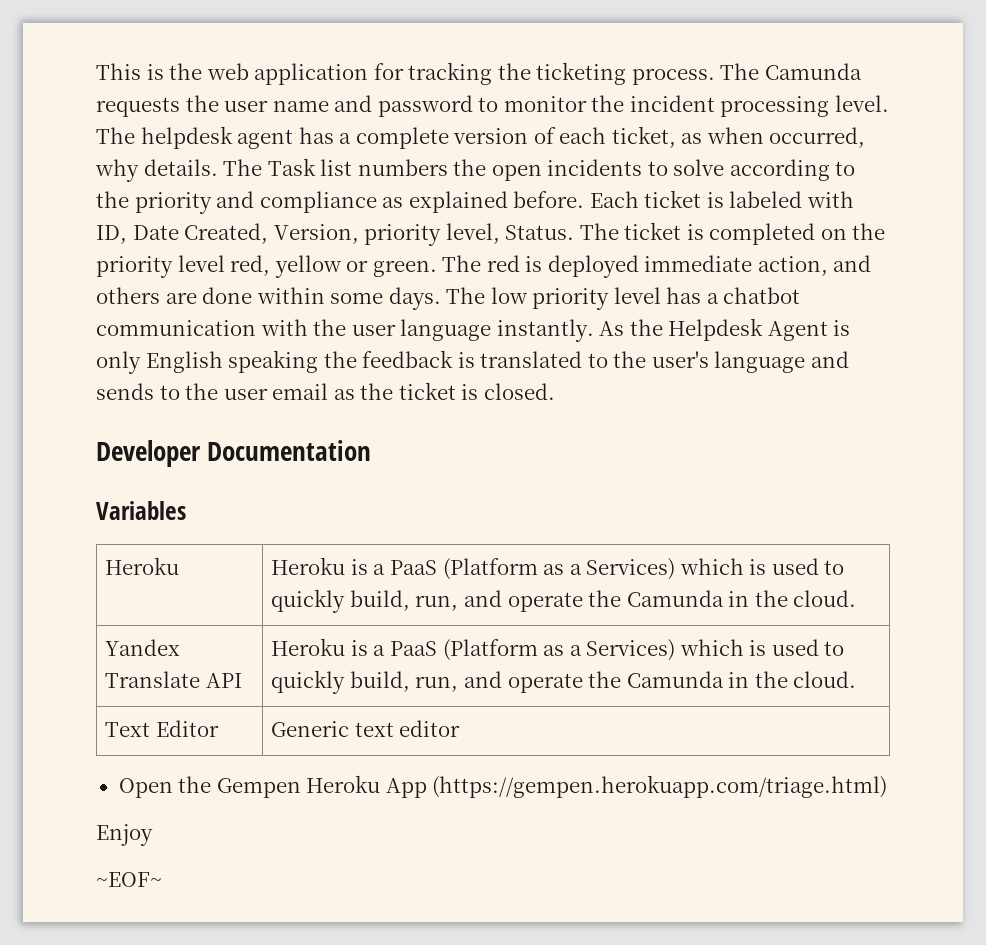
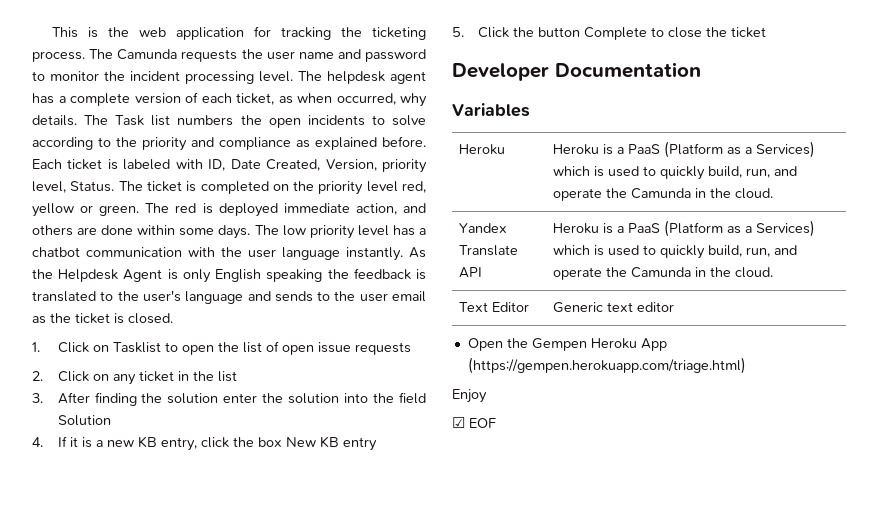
(555, 391) none -> [32,341,411,355] [32,371,237,385] [32,392,427,406] [57,415,111,426] [32,436,377,451] [452,27,766,40] // 1. Click on Tasklist to open the list of open issue requests // 2. Click on any ticket in the list // 3. After finding the solution enter the solution into the field Solution // 4. If it is a new KB entry, click the box New KB entry // 5. Click the button Complete to close the ticket
[96,872,162,887] ~EOF~ -> [452,417,496,428] ☑ EOF

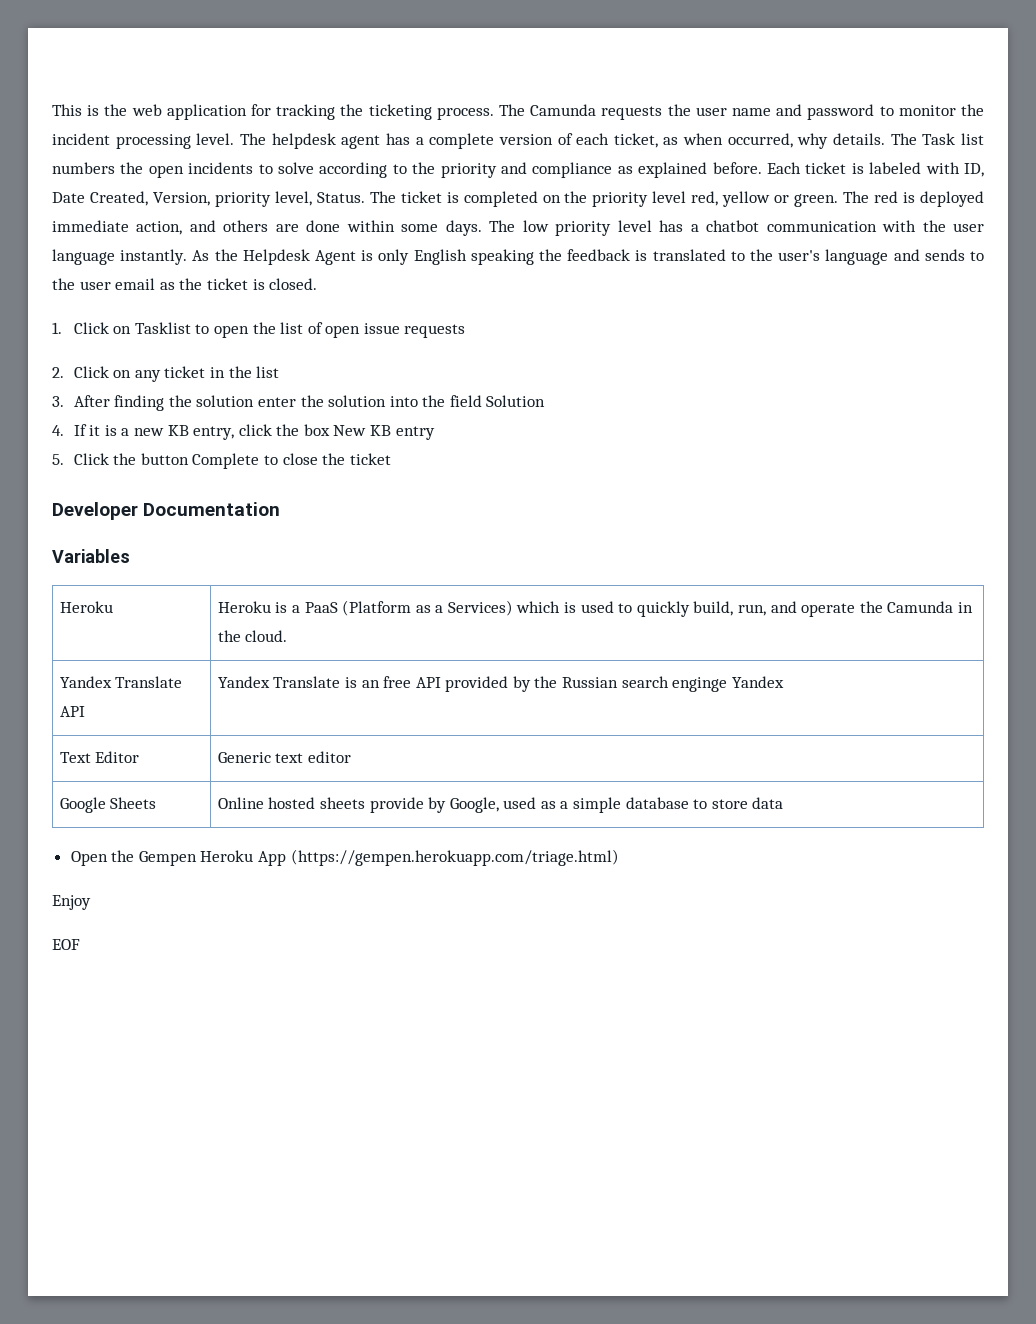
[553,220,816,237] [553,245,798,259] [553,267,774,280] Heroku is a PaaS (Platform as a Services) which is used to quickly build, run, and operate the Camunda in the cloud. -> [217,676,784,692] Yandex Translate is an free API provided by the Russian search enginge Yandex
(675, 307) none -> [59,797,157,813] [217,797,784,813] // Google Sheets | Online hosted sheets provide by Google, used as a simple database to store data
[452,417,465,428] ☑ -> (91, 902) none

